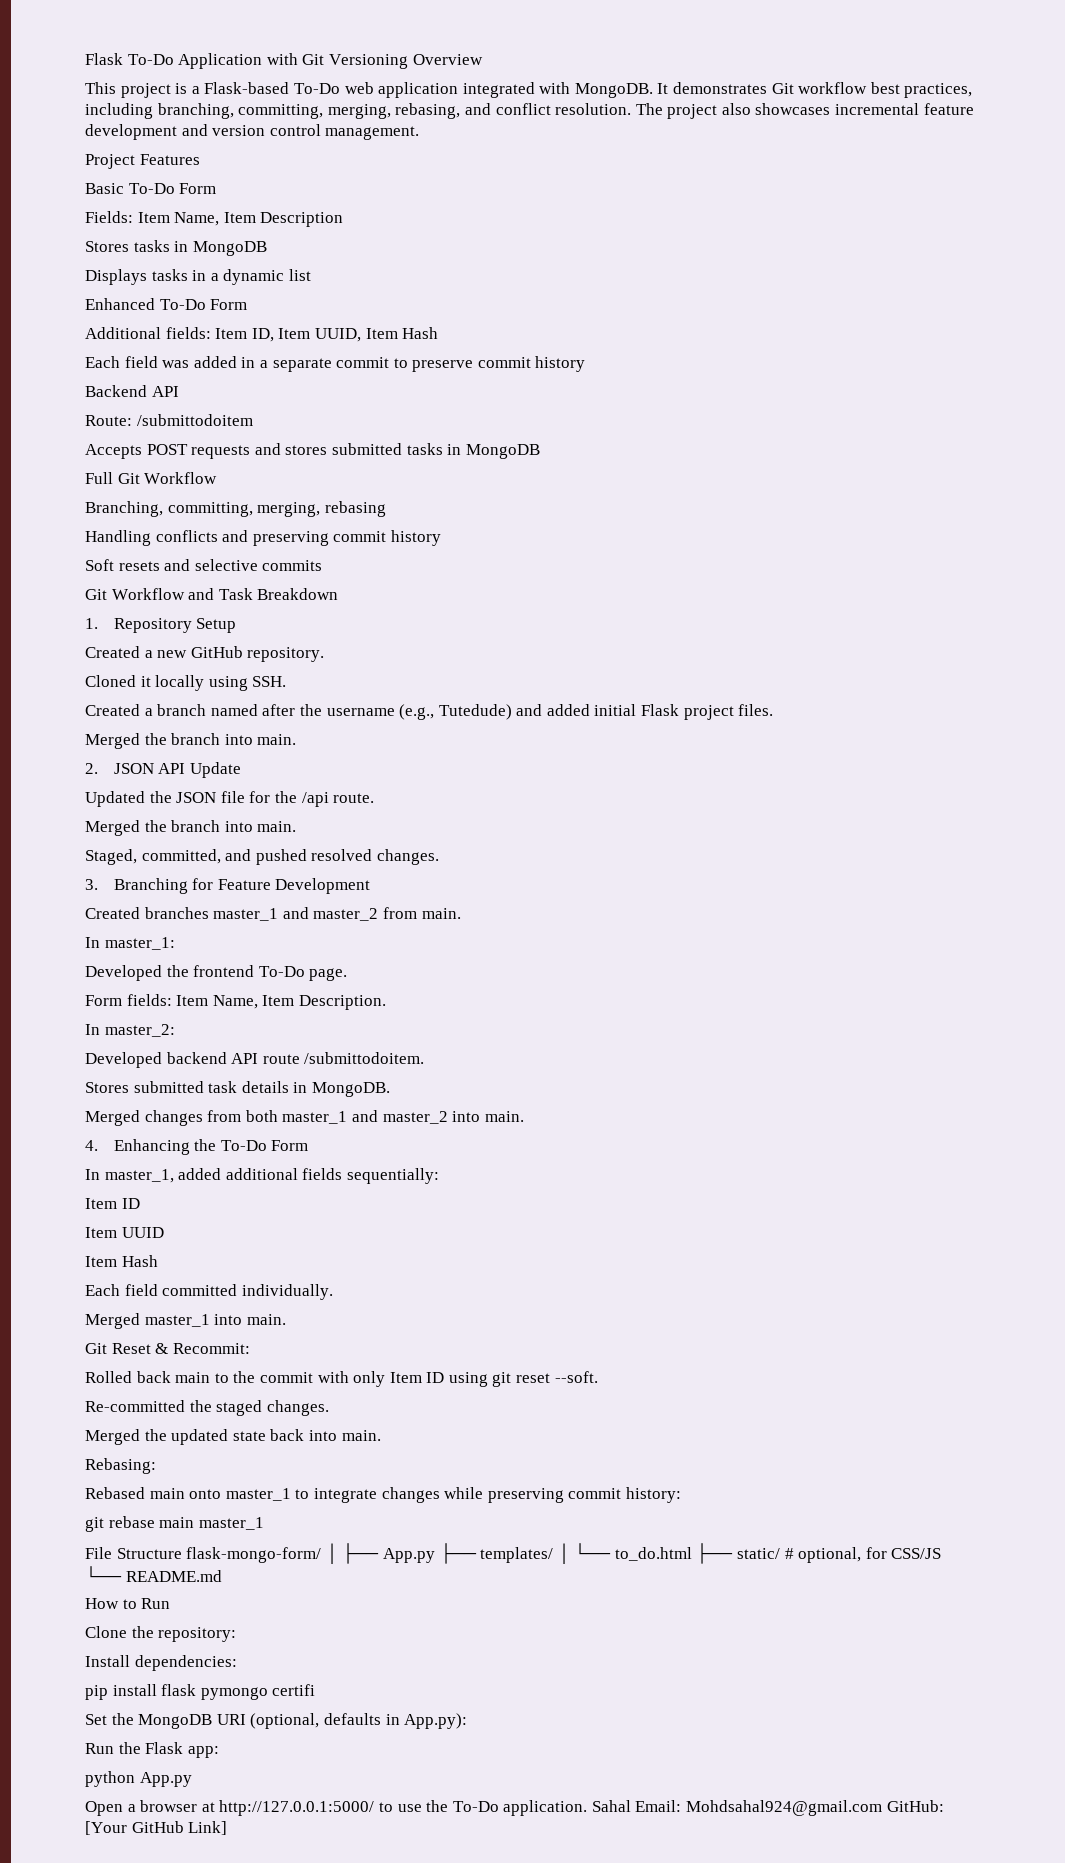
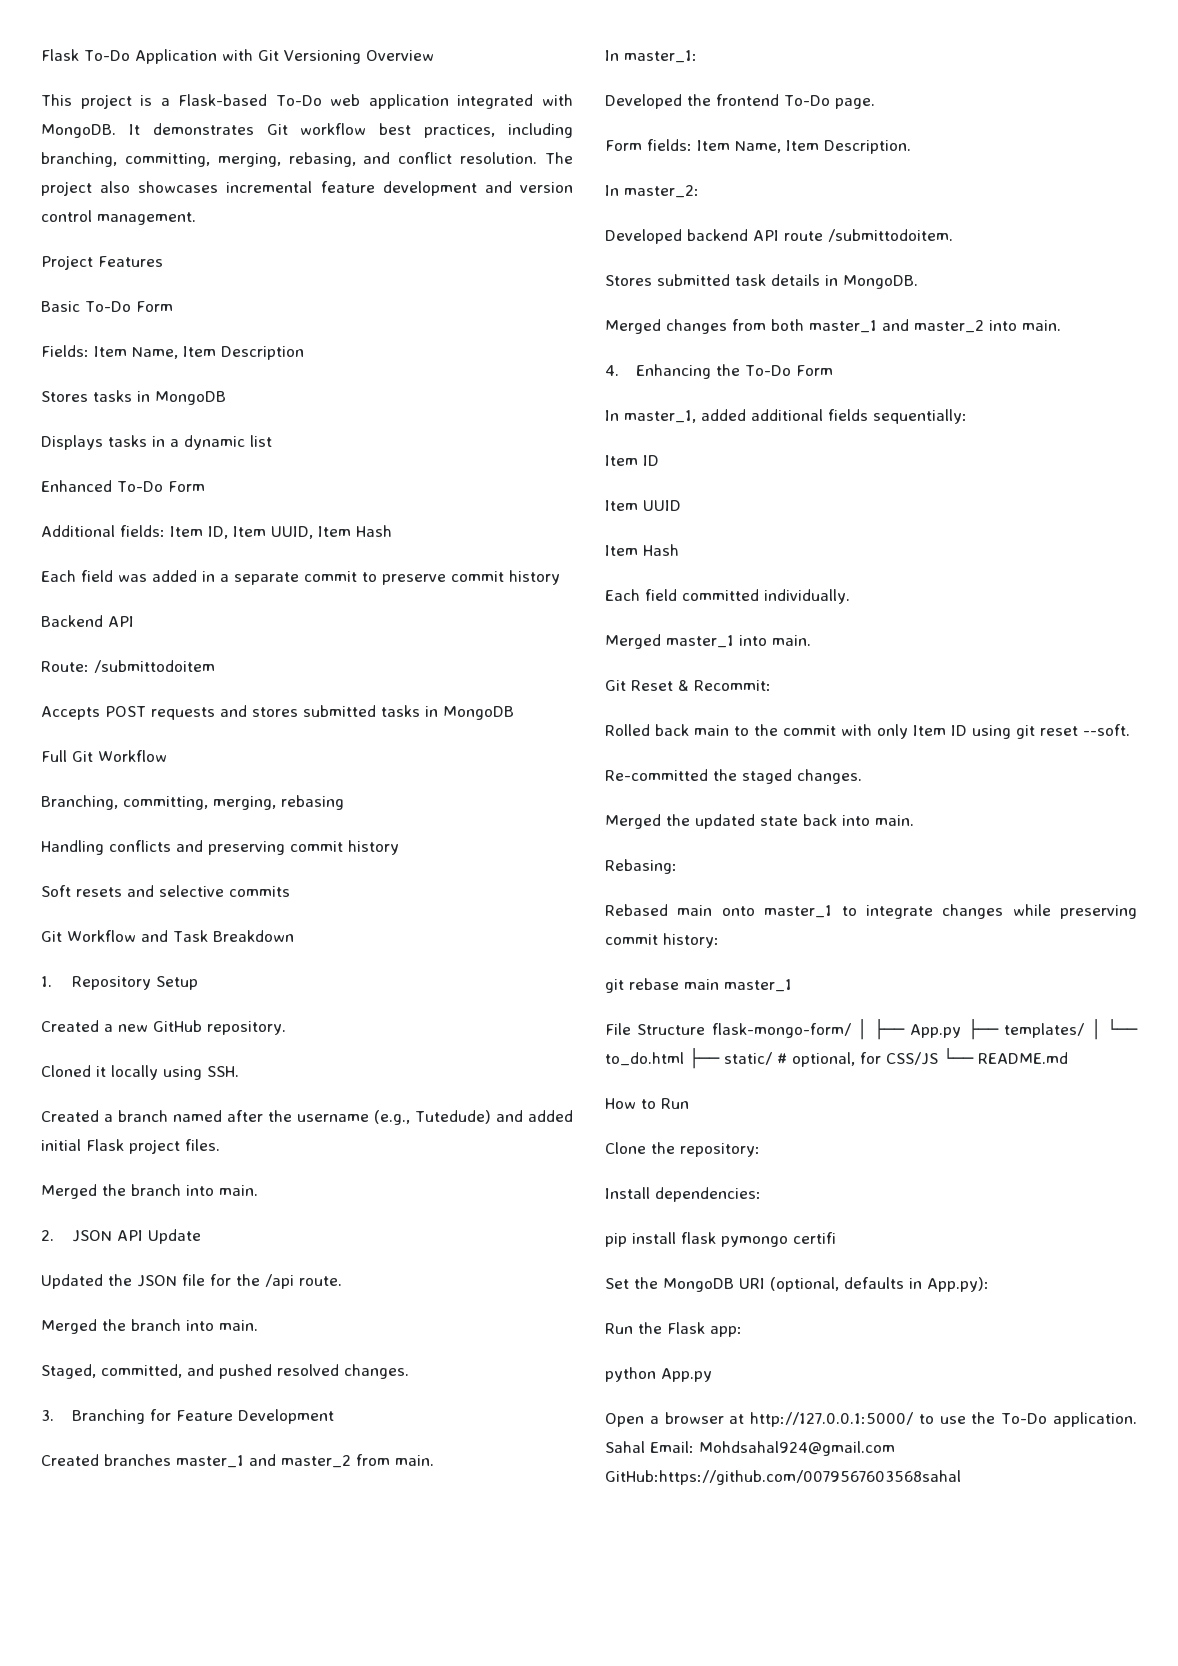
[886,1800,944,1812] [85,1821,228,1835] GitHub: [Your GitHub Link] -> [605,1470,961,1485] GitHub:https://github.com/0079567603568sahal

